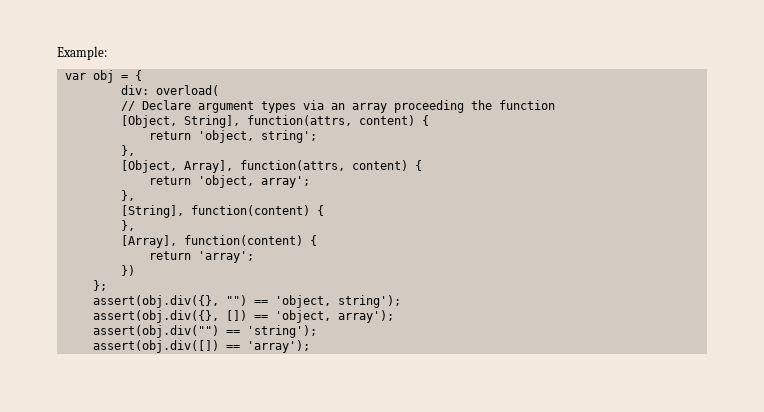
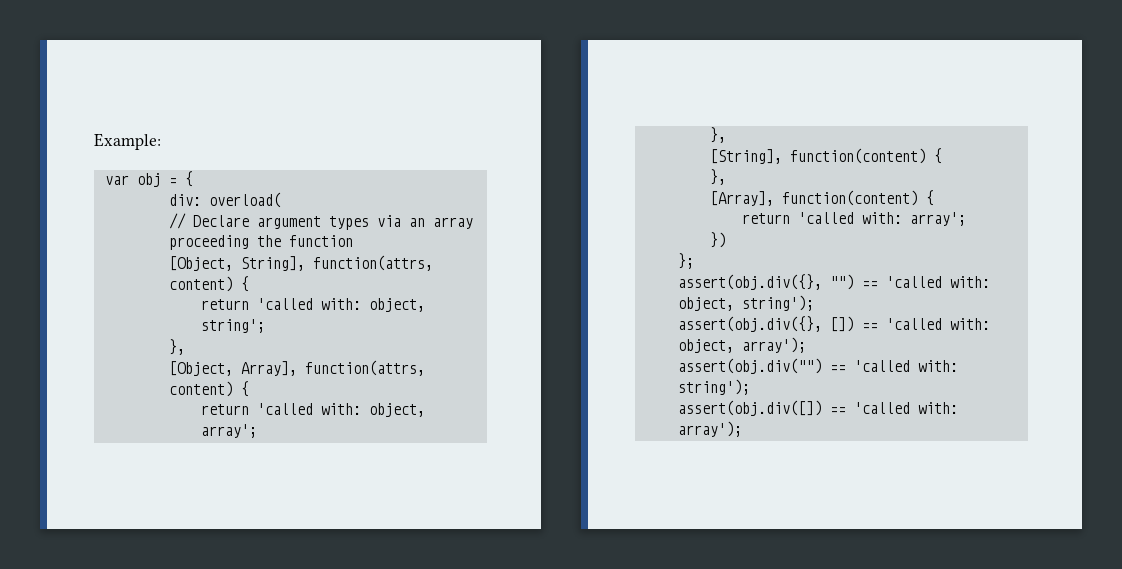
[197,130,254,143] 'object, -> [256,298,425,312] 'called with: object,
[197,175,254,188] 'object, -> [256,403,425,417] 'called with: object,
[197,251,254,263] 'array'; -> [797,212,966,226] 'called with: array';
[274,295,331,308] 'object, -> [885,276,990,288] [677,297,734,311] 'called with: object,
[274,310,331,323] 'object, -> [885,318,990,330] [677,339,734,353] 'called with: object,
[246,325,317,338] 'string'); -> [853,360,958,372] [677,379,750,395] 'called with: string');
[246,340,310,353] 'array'); -> [853,402,958,414] [677,421,742,437] 'called with: array');

